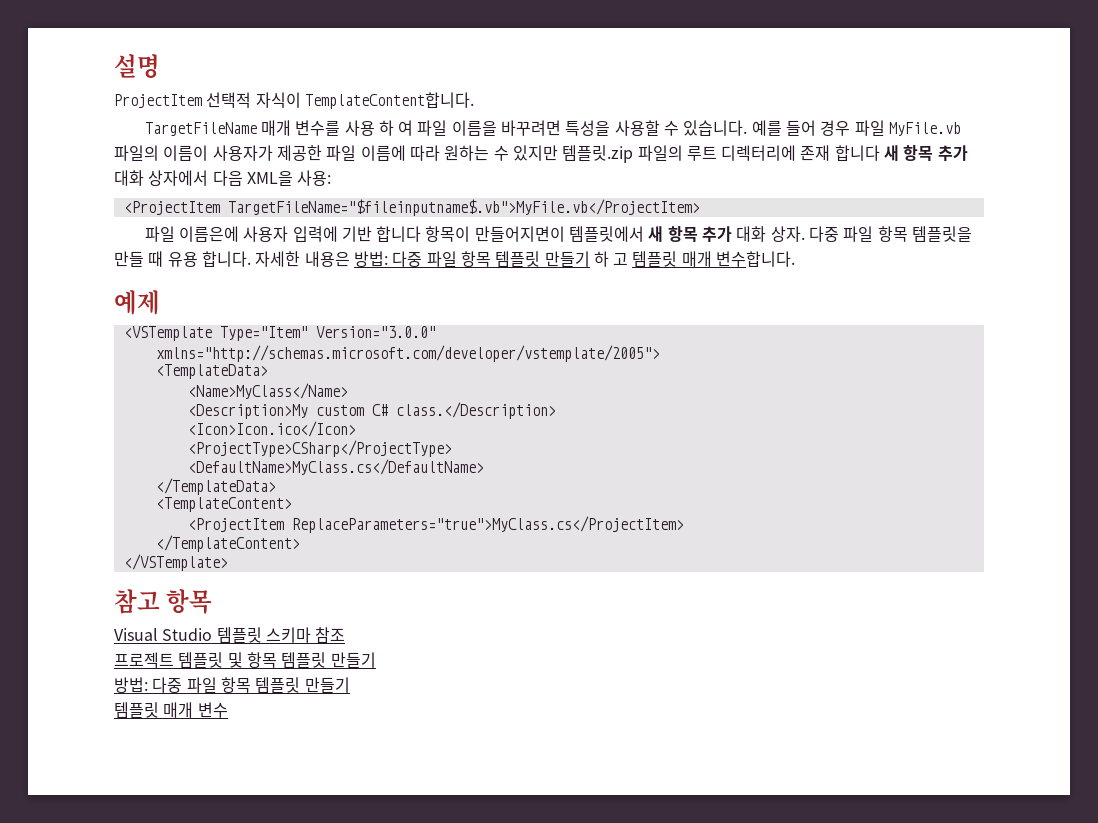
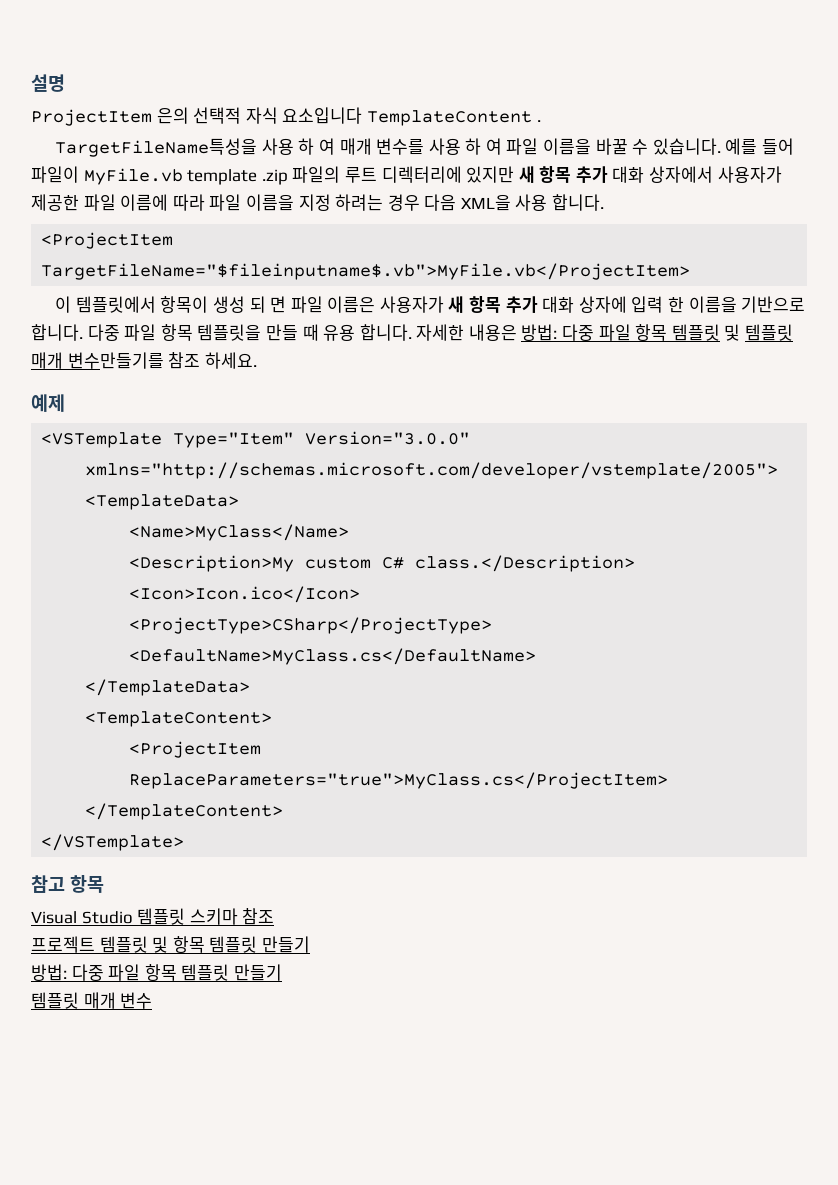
[206,92,474,109] [144,122,257,136] 선택적 자식이 TemplateContent합니다. // TargetFileName -> [156,107,541,126] [55,138,335,157] 은의 선택적 자식 요소입니다 TemplateContent . // TargetFileName특성을 사용 하 여
[501,120,660,136] 바꾸려면 특성을 사용할 -> [595,138,628,155] 바꿀
[820,120,961,136] [114,145,209,161] 경우 파일 MyFile.vb 파일의 이름이 -> [31,166,714,185] 파일이 MyFile.vb template .zip 파일의 루트 디렉터리에 있지만 새 항목 추가 대화 상자에서
[444,145,968,163] [114,170,332,186] [123,199,700,216] [144,226,805,243] 원하는 수 있지만 템플릿.zip 파일의 루트 디렉터리에 존재 합니다 새 항목 추가 대화 상자에서 다음 XML을 사용: // <ProjectItem TargetFileName="$fileinputname$.vb">MyFile.vb</ProjectItem> // 파일 이름은에 사용자 입력에 기반 합니다 항목이 만들어지면이 템플릿에서 새 항목 추가 대화 상자. -> [209,194,605,211] [41,232,174,249] [41,263,691,280] [55,296,806,313] [31,324,83,341] 파일 이름을 지정 하려는 경우 다음 XML을 사용 합니다. // <ProjectItem TargetFileName="$fileinputname$.vb">MyFile.vb</ProjectItem> // 이 템플릿에서 항목이 생성 되 면 파일 이름은 사용자가 새 항목 추가 대화 상자에 입력 한 이름을 기반으로 합니다.
[544,251,796,267] 만들기 하 고 템플릿 매개 변수합니다. -> [724,324,794,341] [31,352,257,369] 및 템플릿 매개 변수만들기를 참조 하세요.

